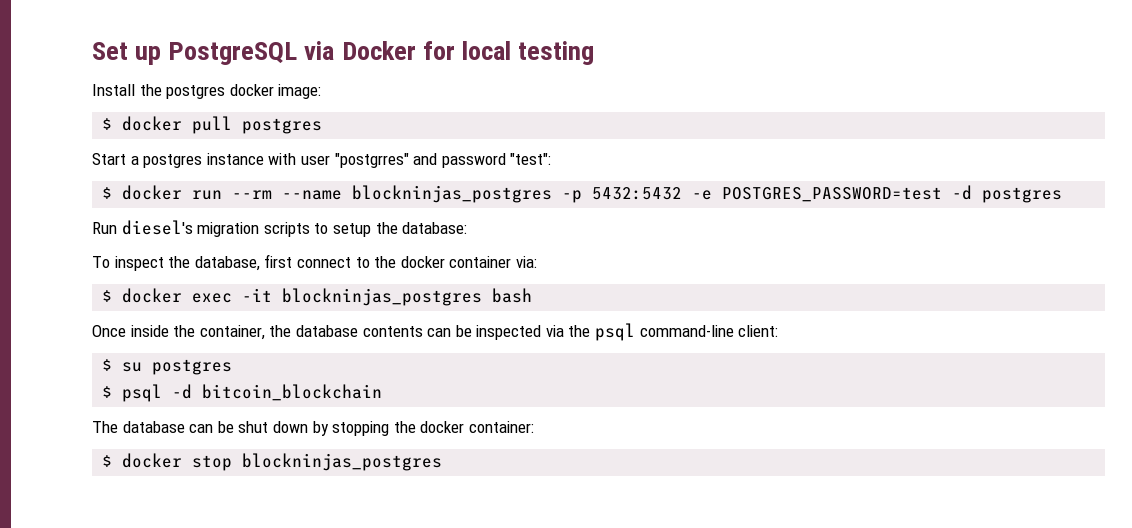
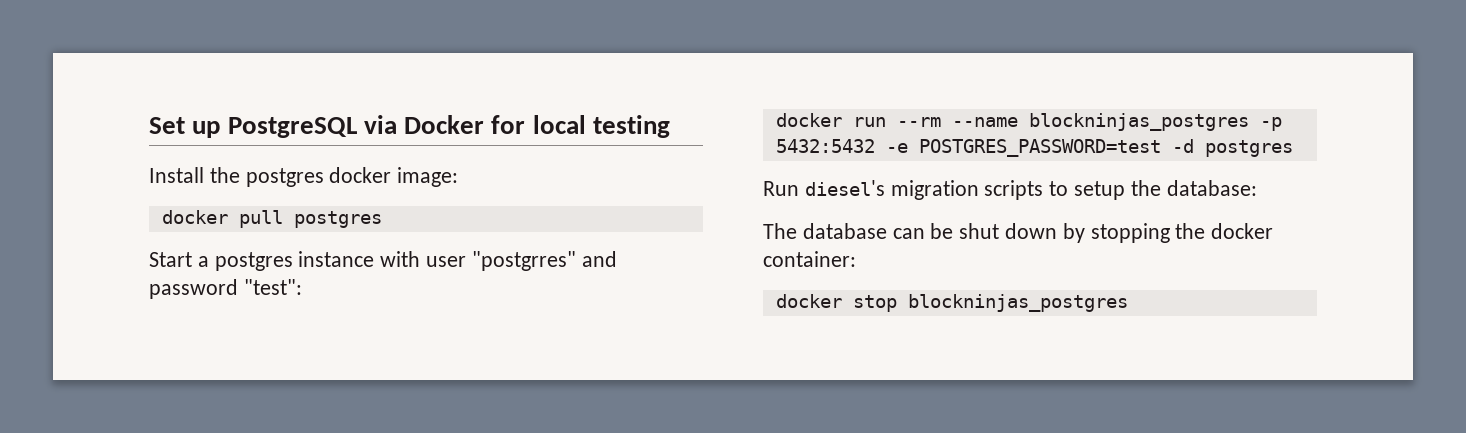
[102,118,113,130] $ -> (459, 177) none
[102,187,113,199] $ -> (302, 287) none
[92,254,537,271] [102,288,533,306] [92,323,779,341] [102,359,233,375] [102,384,383,402] // To inspect the database, first connect to the docker container via: // $ docker exec -it blockninjas_postgres bash // Once inside the container, the database contents can be inspected via the psql command-line client: // $ su postgres // $ psql -d bitcoin_blockchain -> (1257, 188) none
[102,455,113,467] $ -> (856, 259) none

